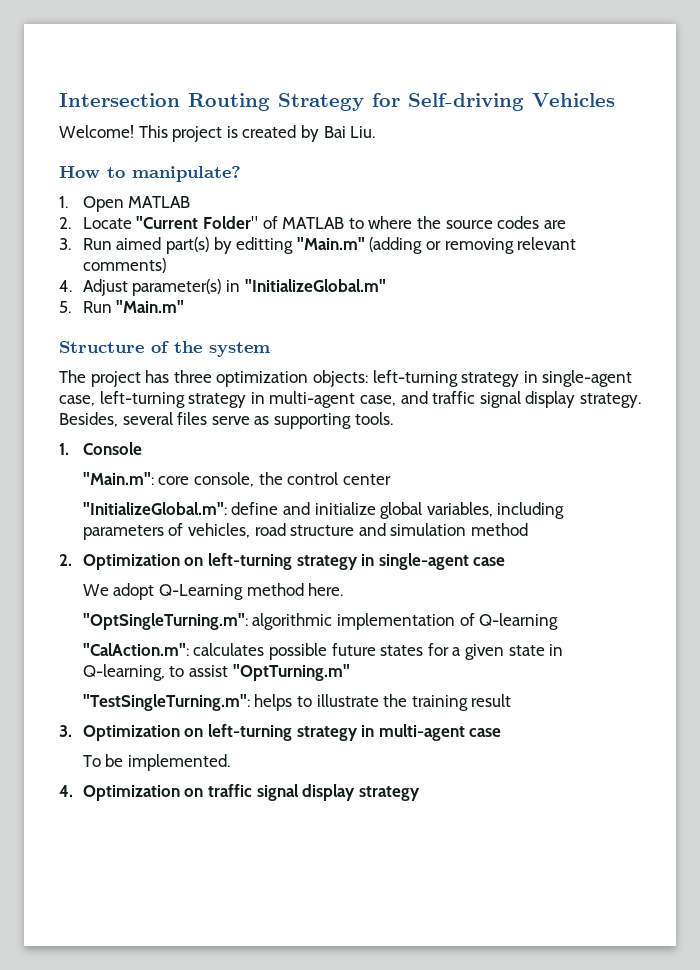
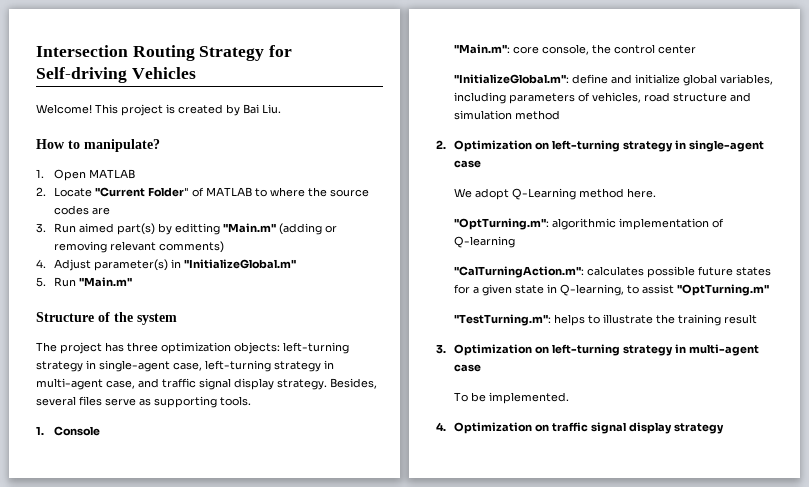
[82,613,248,630] "OptSingleTurning.m": -> [453,218,549,230] "OptTurning.m":
[82,643,189,656] "CalAction.m": -> [453,266,584,278] "CalTurningAction.m":
[82,694,250,711] "TestSingleTurning.m": -> [453,314,551,326] "TestTurning.m":

